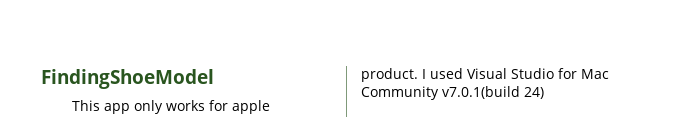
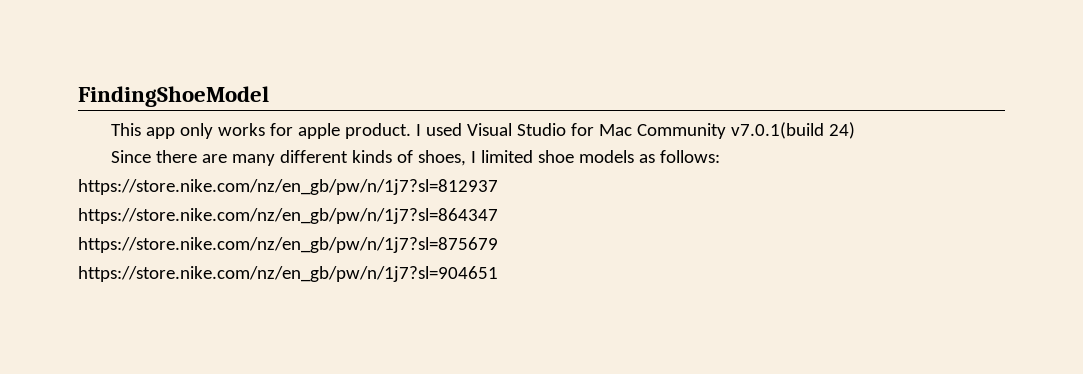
(544, 93) none -> [110,150,720,166] [78,179,498,195] [78,208,498,224] [78,237,498,253] [78,266,498,282] // Since there are many different kinds of shoes, I limited shoe models as follows: // https://store.nike.com/nz/en_gb/pw/n/1j7?sl=812937 // https://store.nike.com/nz/en_gb/pw/n/1j7?sl=864347 // https://store.nike.com/nz/en_gb/pw/n/1j7?sl=875679 // https://store.nike.com/nz/en_gb/pw/n/1j7?sl=904651

